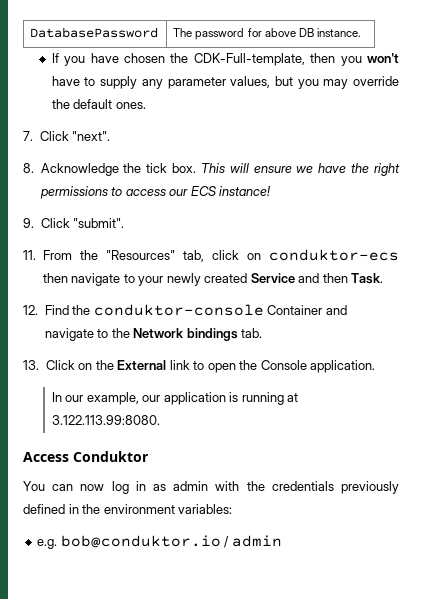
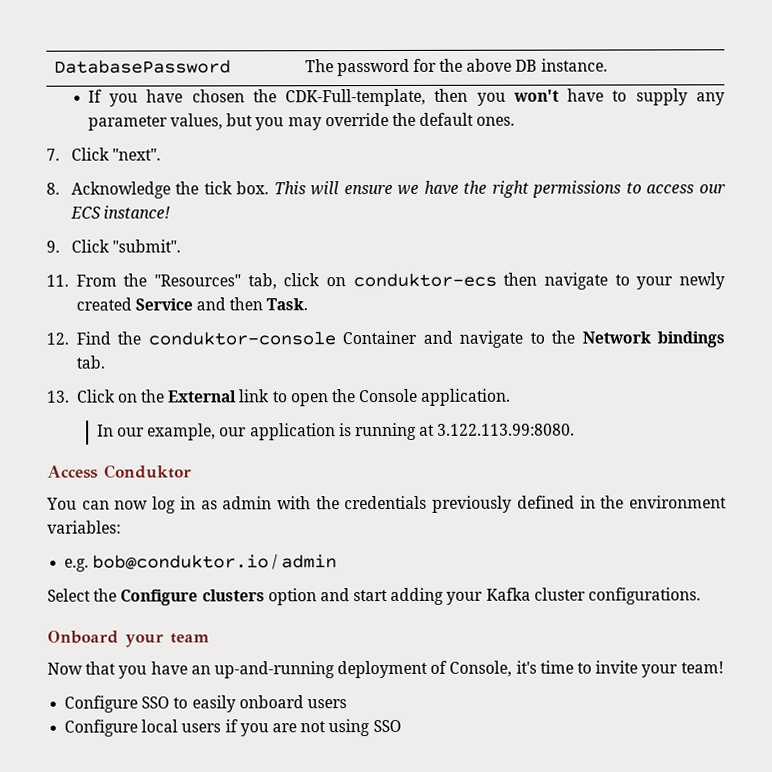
(262, 32) none -> [439,58,464,72] the
(282, 541) none -> [47,587,702,606] [47,630,210,648] [47,660,724,679] [64,695,347,713] [64,719,402,737] // Select the Configure clusters option and start adding your Kafka cluster configurations. // Onboard your team // Now that you have an up-and-running deployment of Console, it's time to invite your team! // Configure SSO to easily onboard users // Configure local users if you are not using SSO

